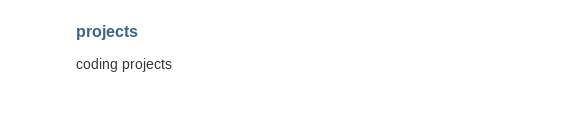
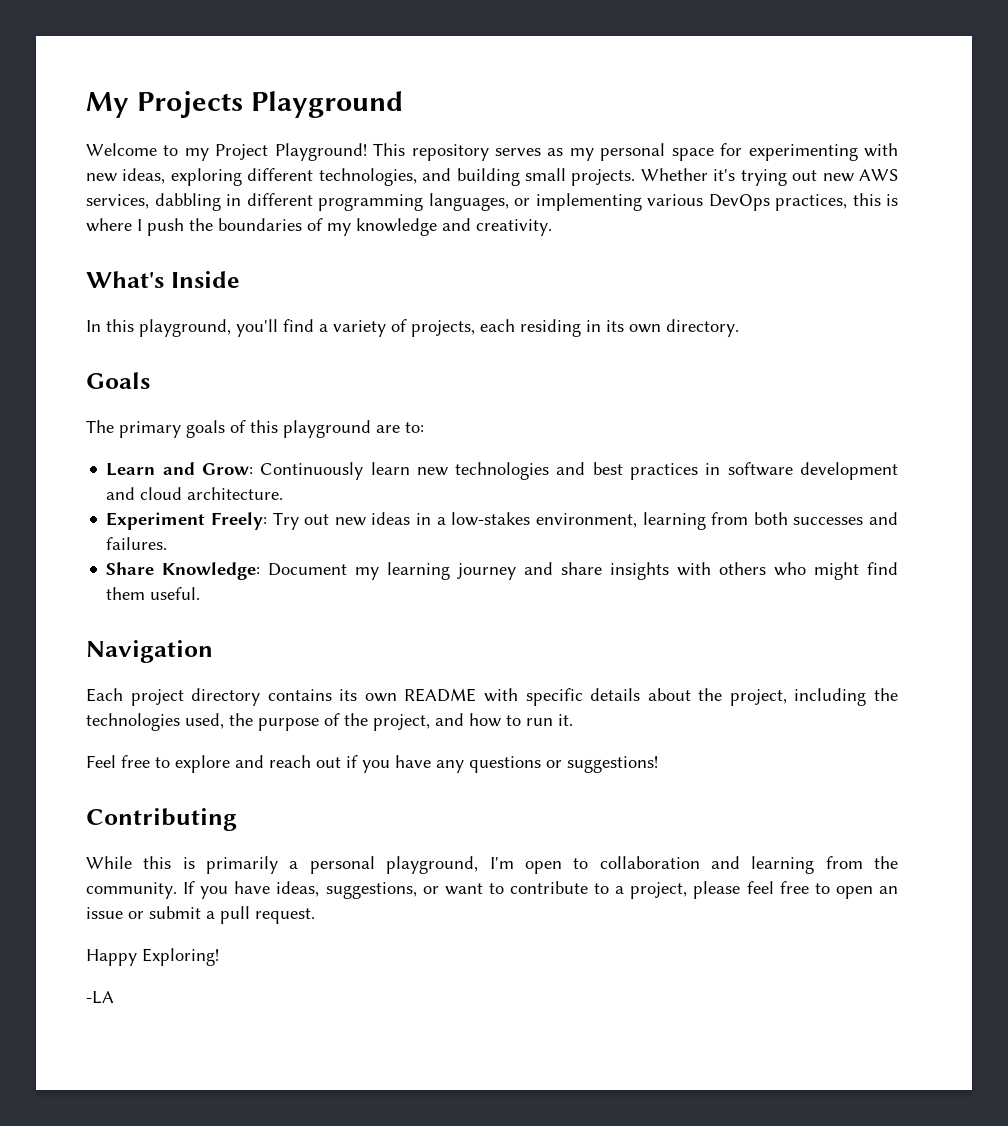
[76,25,138,40] [76,58,172,72] projects // coding projects -> [86,91,403,118] [86,143,899,161] [86,168,899,186] [86,193,898,211] [86,218,552,236] [86,271,240,288] [86,319,739,337] [86,372,150,389] [86,420,424,438] [106,462,898,480] [106,487,284,500] [106,512,898,530] [106,537,168,550] [106,562,899,580] [106,587,201,600] [86,640,213,663] [86,688,898,706] [86,713,573,731] [86,755,658,773] [86,808,237,831] [86,856,899,874] [86,881,898,899] [86,906,315,924] [86,948,219,966] [86,991,114,1004] My Projects Playground // Welcome to my Project Playground! This repository serves as my personal space for experimenting with new ideas, exploring different technologies, and building small projects. Whether it's trying out new AWS services, dabbling in different programming languages, or implementing various DevOps practices, this is where I push the boundaries of my knowledge and creativity. // What's Inside // In this playground, you'll find a variety of projects, each residing in its own directory. // Goals // The primary goals of this playground are to: // Learn and Grow: Continuously learn new technologies and best practices in software development and cloud architecture. // Experiment Freely: Try out new ideas in a low-stakes environment, learning from both successes and failures. // Share Knowledge: Document my learning journey and share insights with others who might find them useful. // Navigation // Each project directory contains its own README with specific details about the project, including the technologies used, the purpose of the project, and how to run it. // Feel free to explore and reach out if you have any questions or suggestions! // Contributing // While this is primarily a personal playground, I'm open to collaboration and learning from the community. If you have ideas, suggestions, or want to contribute to a project, please feel free to open an issue or submit a pull request. // Happy Exploring! // -LA

